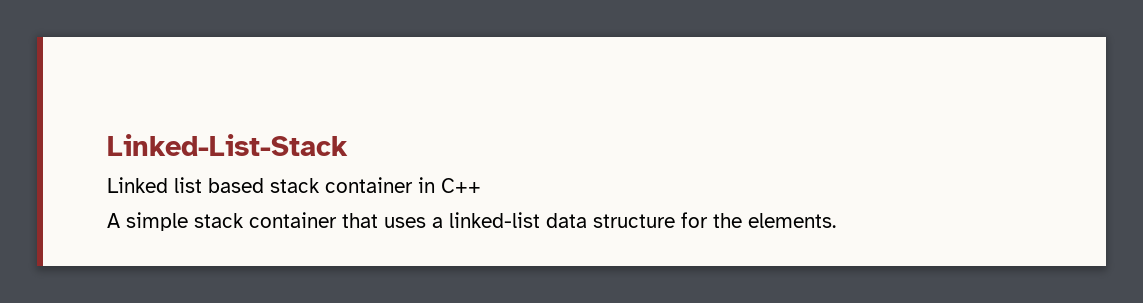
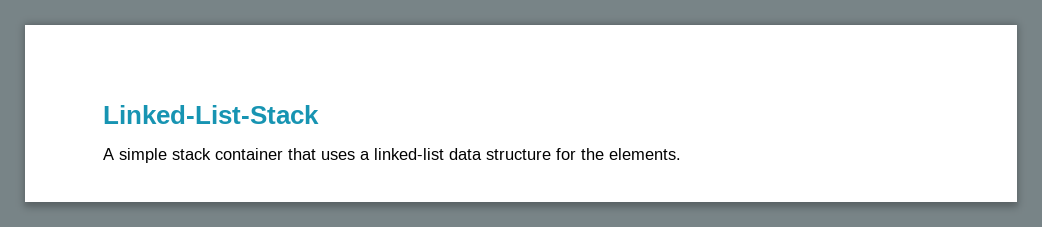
[107,177,481,193] // Linked list based stack container in C++ -> (319, 114) none

